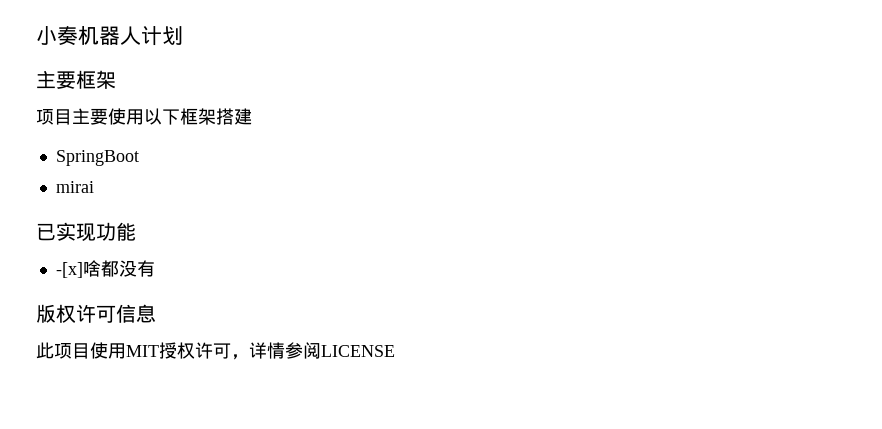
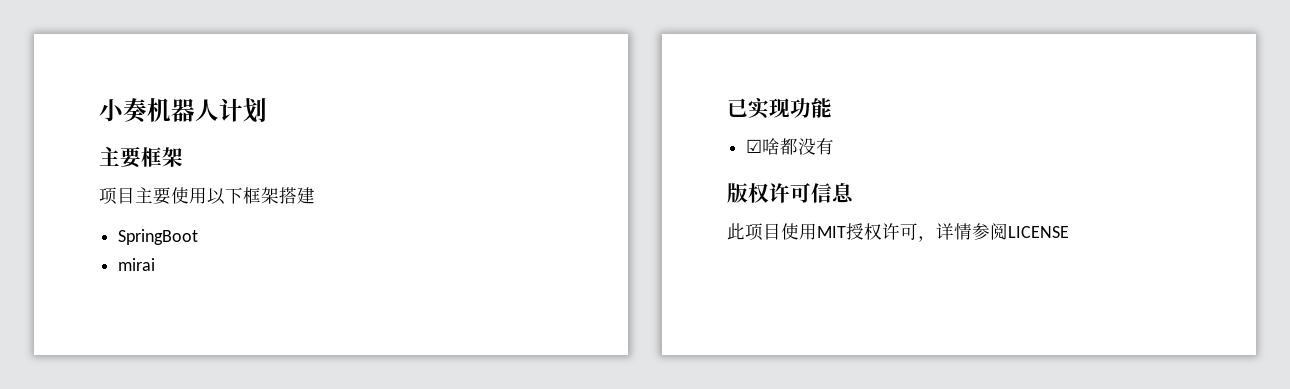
[55,262,83,278] -[x] -> [746,139,763,153] ☑

